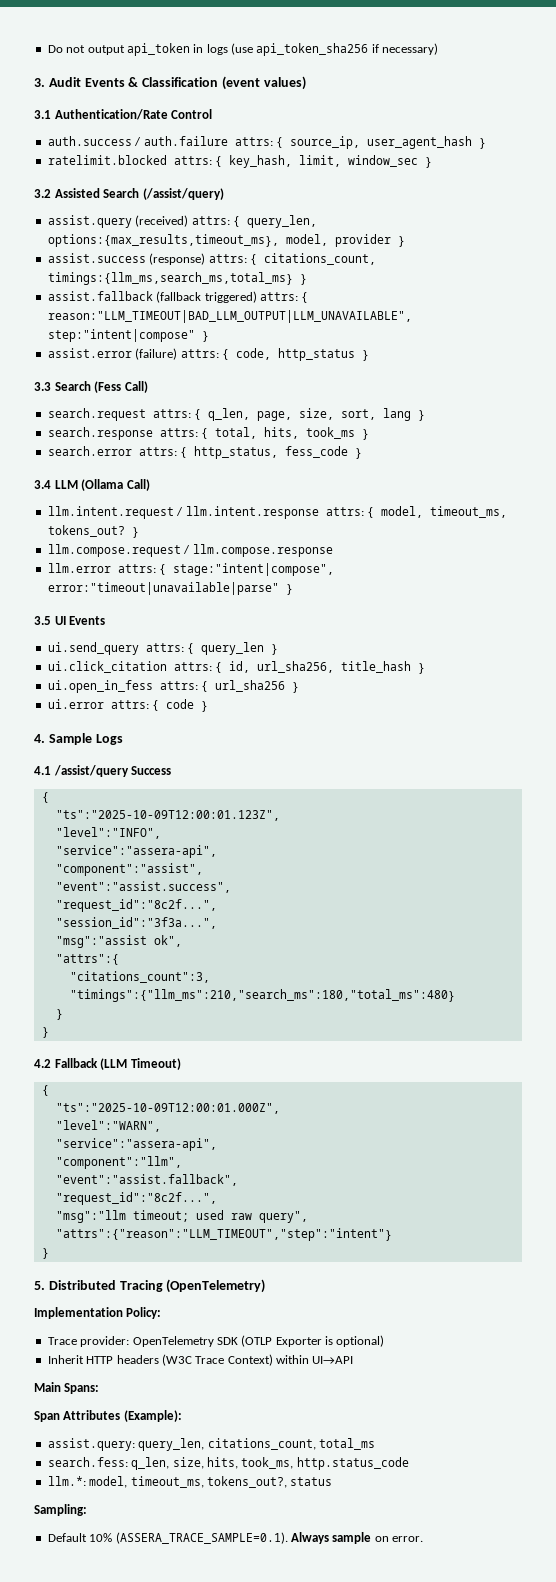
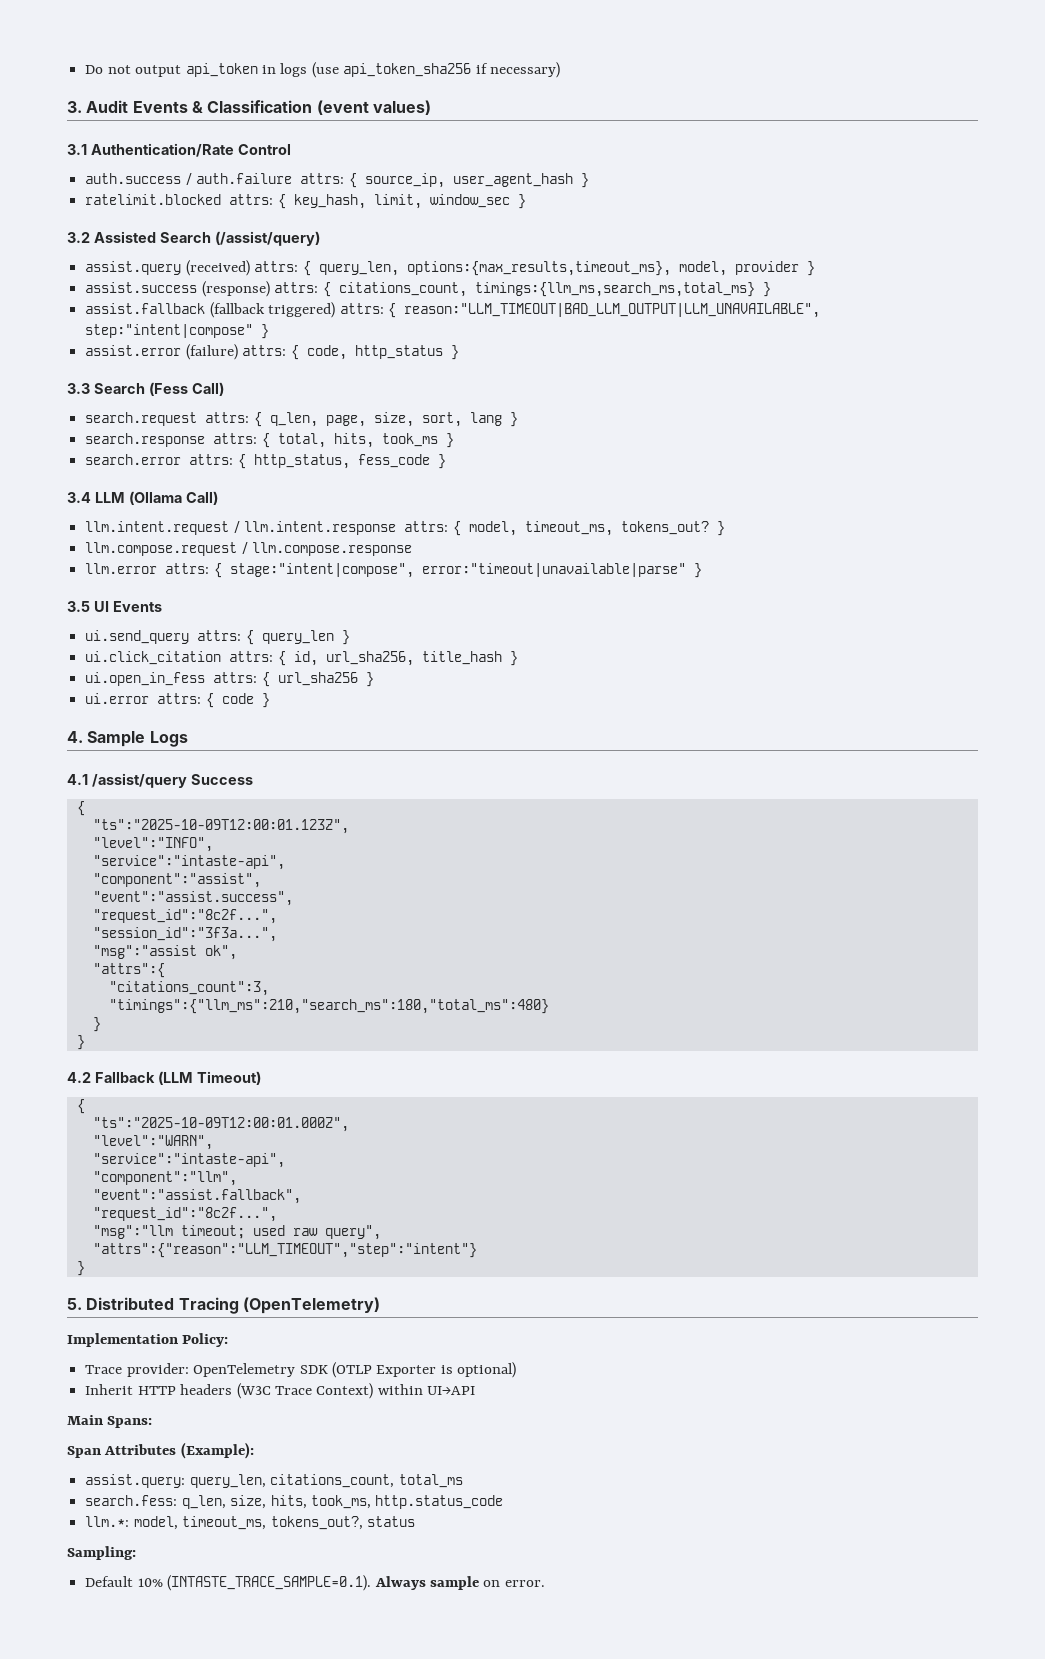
[55,845,217,858] "service":"assera-api", -> [92,855,285,870] "service":"intaste-api",
[55,1138,217,1151] "service":"assera-api", -> [92,1153,285,1168] "service":"intaste-api",
[115,1532,288,1544] (ASSERA_TRACE_SAMPLE=0.1). -> [167,1575,372,1591] (INTASTE_TRACE_SAMPLE=0.1).

